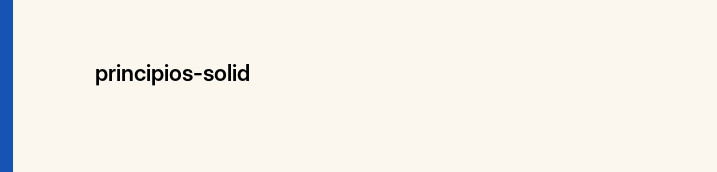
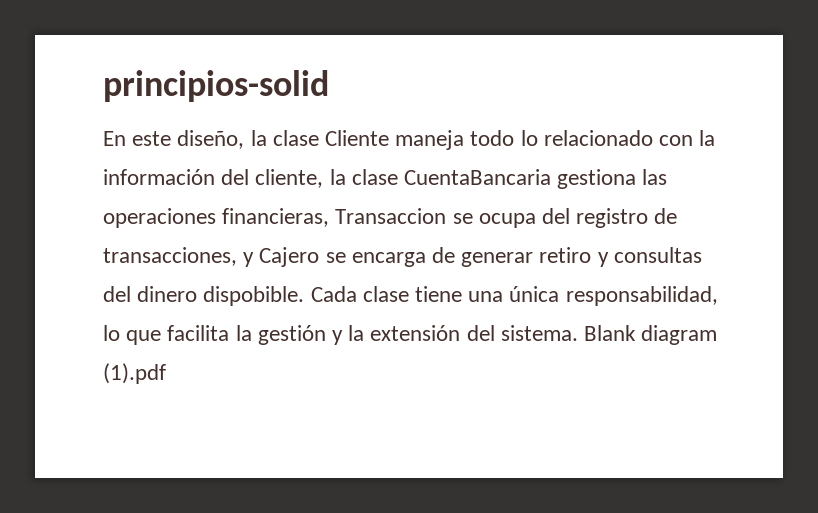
(250, 75) none -> [103,130,716,150] [103,169,668,189] [103,208,678,228] [103,247,702,267] [103,286,718,306] [103,325,718,345] [103,363,166,384] // En este diseño, la clase Cliente maneja todo lo relacionado con la información del cliente, la clase CuentaBancaria gestiona las operaciones financieras, Transaccion se ocupa del registro de transacciones, y Cajero se encarga de generar retiro y consultas del dinero dispobible. Cada clase tiene una única responsabilidad, lo que facilita la gestión y la extensión del sistema. Blank diagram (1).pdf

